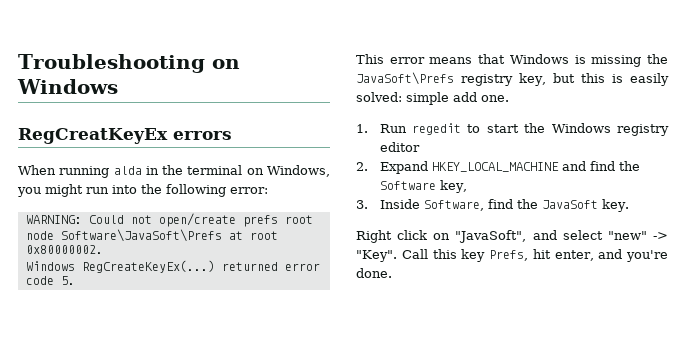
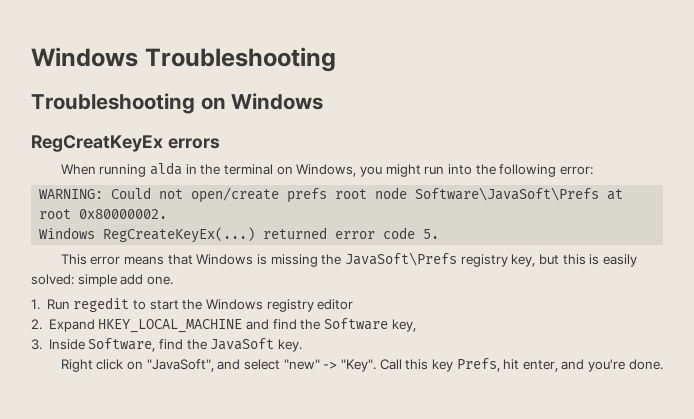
(18, 63) none -> [31,47,336,72] Windows Troubleshooting //

